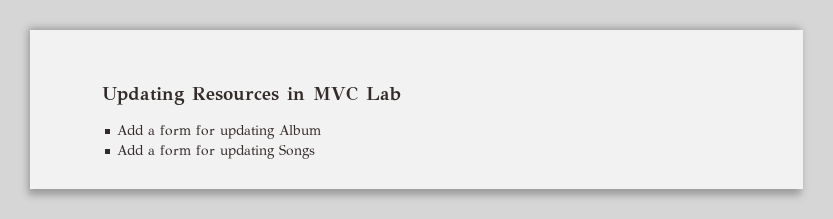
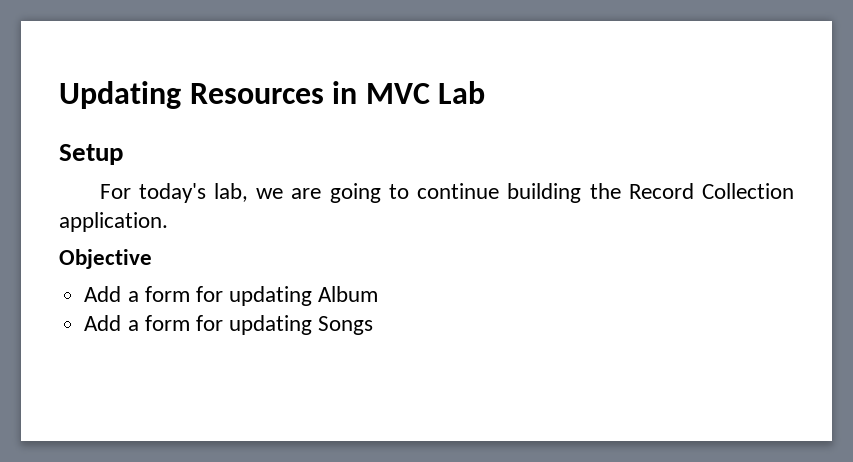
(401, 94) none -> [59,144,123,165] [99,183,795,203] [59,212,168,232] [59,249,152,269] // Setup // For today's lab, we are going to continue building the Record Collection application. // Objective

